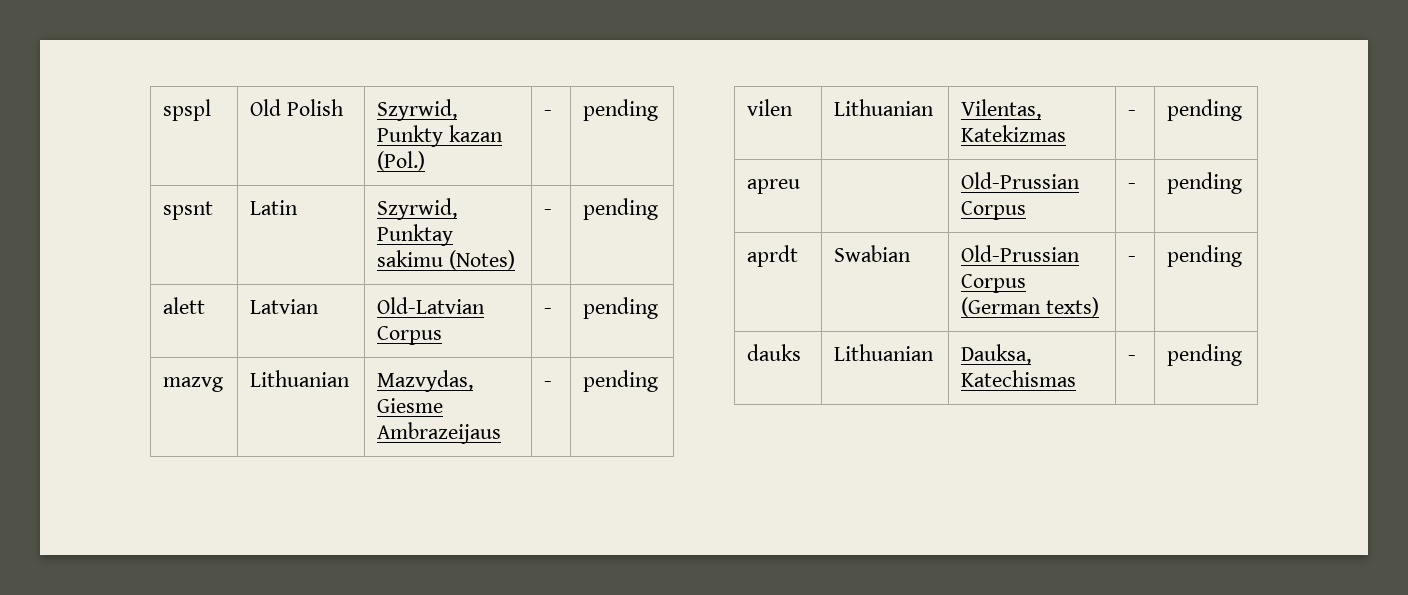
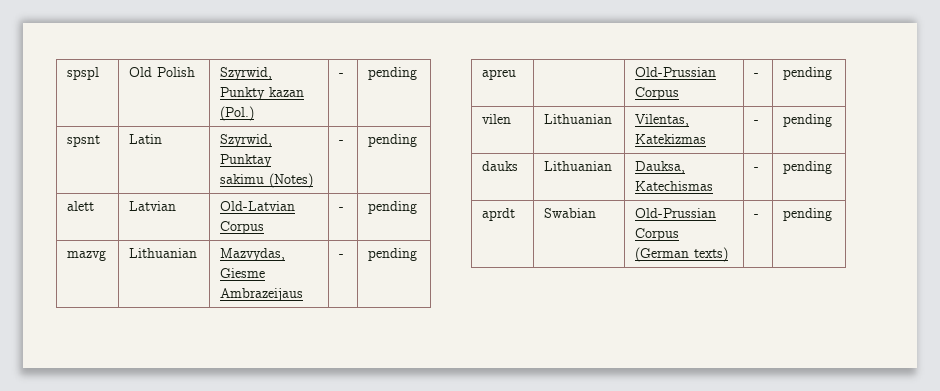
(659, 381) none -> [482,69,517,80] [635,67,717,77] [635,87,680,100] [754,73,760,77] [783,67,833,80] // apreu | | Old-Prussian Corpus | - | pending
[747,179,801,194] [961,172,1081,189] [961,201,1027,220] apreu | | Old-Prussian Corpus -> [482,161,519,171] [544,161,613,171] [635,161,686,174] [635,181,714,191] dauks | Lithuanian | Dauksa, Katechismas
[747,344,802,361] [834,344,935,361] [961,344,1032,365] [961,370,1077,387] [1128,355,1137,361] [1167,344,1243,366] // dauks | Lithuanian | Dauksa, Katechismas | - | pending -> (833, 214) none

